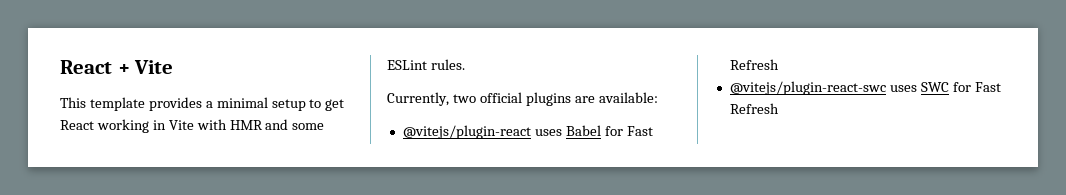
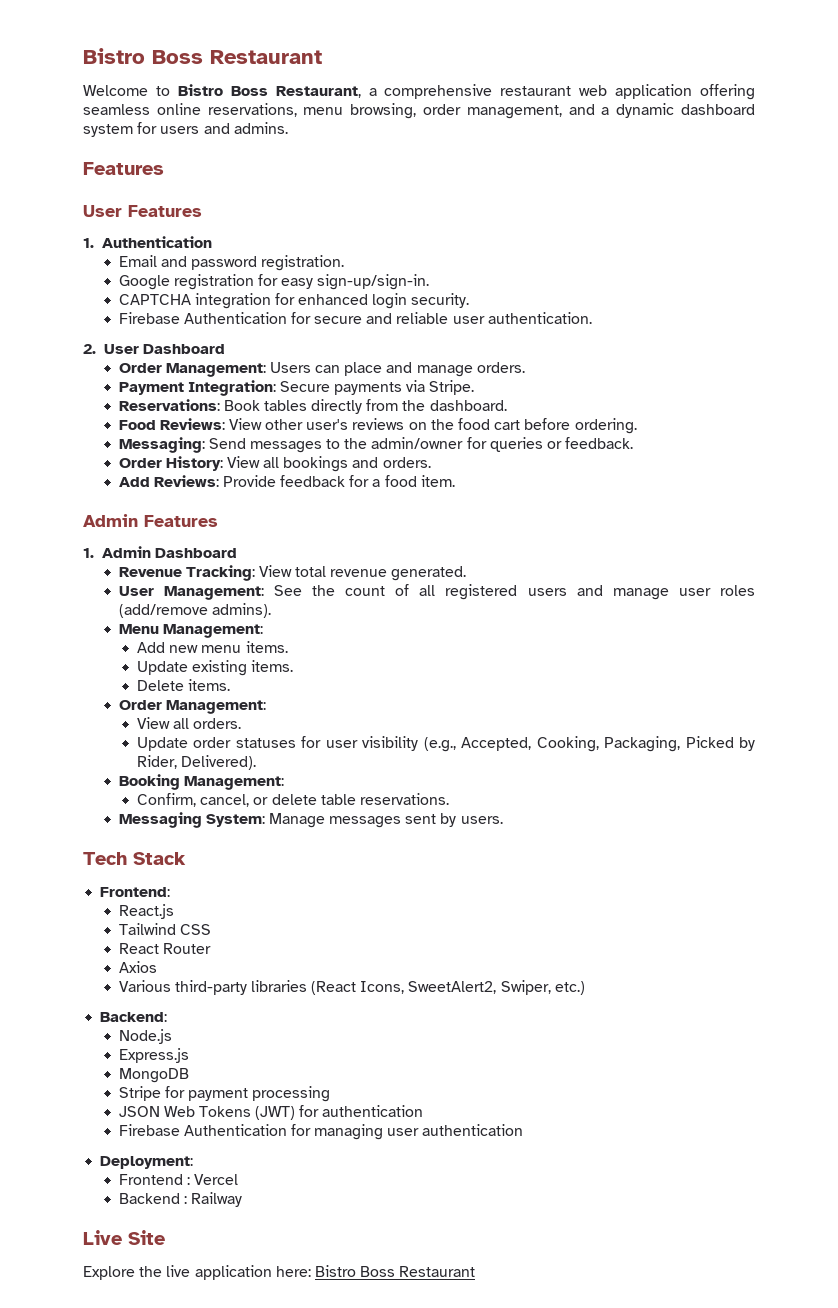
[60,60,174,74] [60,97,345,111] [60,119,325,133] [387,59,465,70] [387,92,658,106] [402,125,653,139] [729,59,779,70] [729,81,1001,95] [729,103,779,114] React + Vite // This template provides a minimal setup to get React working in Vite with HMR and some ESLint rules. // Currently, two official plugins are available: // @vitejs/plugin-react uses Babel for Fast Refresh // @vitejs/plugin-react-swc uses SWC for Fast Refresh -> [83,48,322,64] [83,84,755,100] [83,103,755,119] [83,122,288,137] [83,162,164,175] [83,205,202,217] [83,236,212,248] [118,255,345,271] [118,274,430,290] [118,293,470,309] [118,312,592,324] [83,344,225,354] [118,362,525,377] [118,380,475,396] [118,399,507,414] [118,418,637,434] [118,437,634,453] [118,456,431,472] [118,475,455,487] [83,514,218,527] [83,546,237,558] [118,565,467,581] [118,584,755,600] [118,603,271,618] [118,624,263,638] [136,641,288,653] [136,660,294,676] [136,679,231,691] [118,700,266,714] [136,717,242,729] [136,736,755,752] [136,755,257,770] [118,774,284,790] [136,793,449,807] [118,812,503,828] [83,852,186,865] [100,887,171,897] [118,904,174,919] [118,923,211,935] [118,943,211,954] [118,961,157,973] [118,980,585,995] [100,1012,168,1022] [118,1029,172,1044] [118,1048,189,1063] [118,1068,189,1083] [118,1086,331,1102] [118,1105,424,1120] [118,1124,524,1140] [100,1156,194,1169] [118,1174,238,1185] [118,1192,242,1207] [83,1230,165,1245] [83,1265,476,1280] Bistro Boss Restaurant // Welcome to Bistro Boss Restaurant, a comprehensive restaurant web application offering seamless online reservations, menu browsing, order management, and a dynamic dashboard system for users and admins. // Features // User Features // 1. Authentication // Email and password registration. // Google registration for easy sign-up/sign-in. // CAPTCHA integration for enhanced login security. // Firebase Authentication for secure and reliable user authentication. // 2. User Dashboard // Order Management: Users can place and manage orders. // Payment Integration: Secure payments via Stripe. // Reservations: Book tables directly from the dashboard. // Food Reviews: View other user's reviews on the food cart before ordering. // Messaging: Send messages to the admin/owner for queries or feedback. // Order History: View all bookings and orders. // Add Reviews: Provide feedback for a food item. // Admin Features // 1. Admin Dashboard // Revenue Tracking: View total revenue generated. // User Management: See the count of all registered users and manage user roles (add/remove admins). // Menu Management: // Add new menu items. // Update existing items. // Delete items. // Order Management: // View all orders. // Update order statuses for user visibility (e.g., Accepted, Cooking, Packaging, Picked by Rider, Delivered). // Booking Management: // Confirm, cancel, or delete table reservations. // Messaging System: Manage messages sent by users. // Tech Stack // Frontend: // React.js // Tailwind CSS // React Router // Axios // Various third-party libraries (React Icons, SweetAlert2, Swiper, etc.) // Backend: // Node.js // Express.js // MongoDB // Stripe for payment processing // JSON Web Tokens (JWT) for authentication // Firebase Authentication for managing user authentication // Deployment: // Frontend : Vercel // Backend : Railway // Live Site // Explore the live application here: Bistro Boss Restaurant

